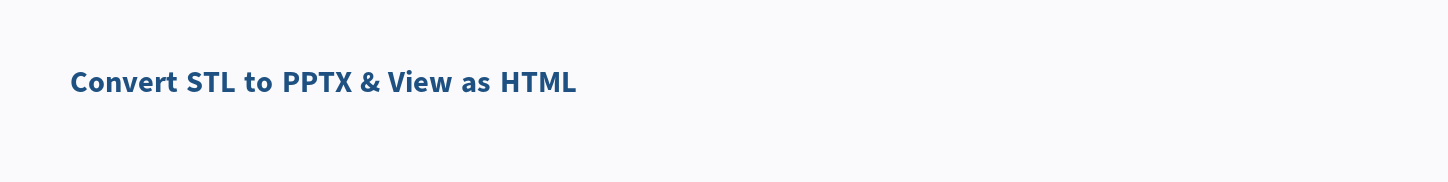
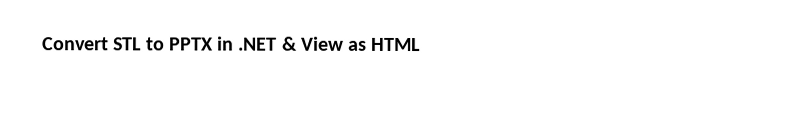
(352, 82) none -> [217,36,278,51] in .NET

